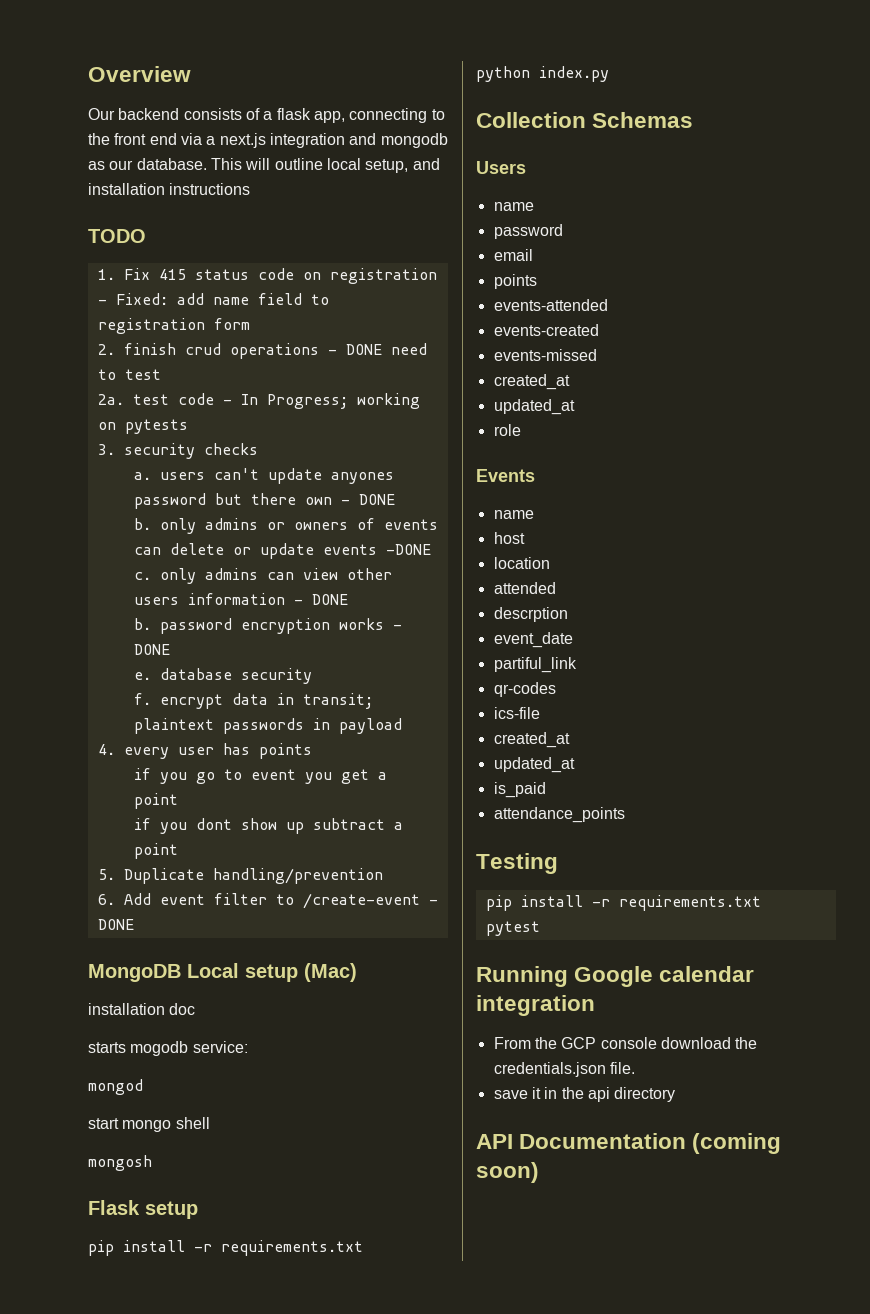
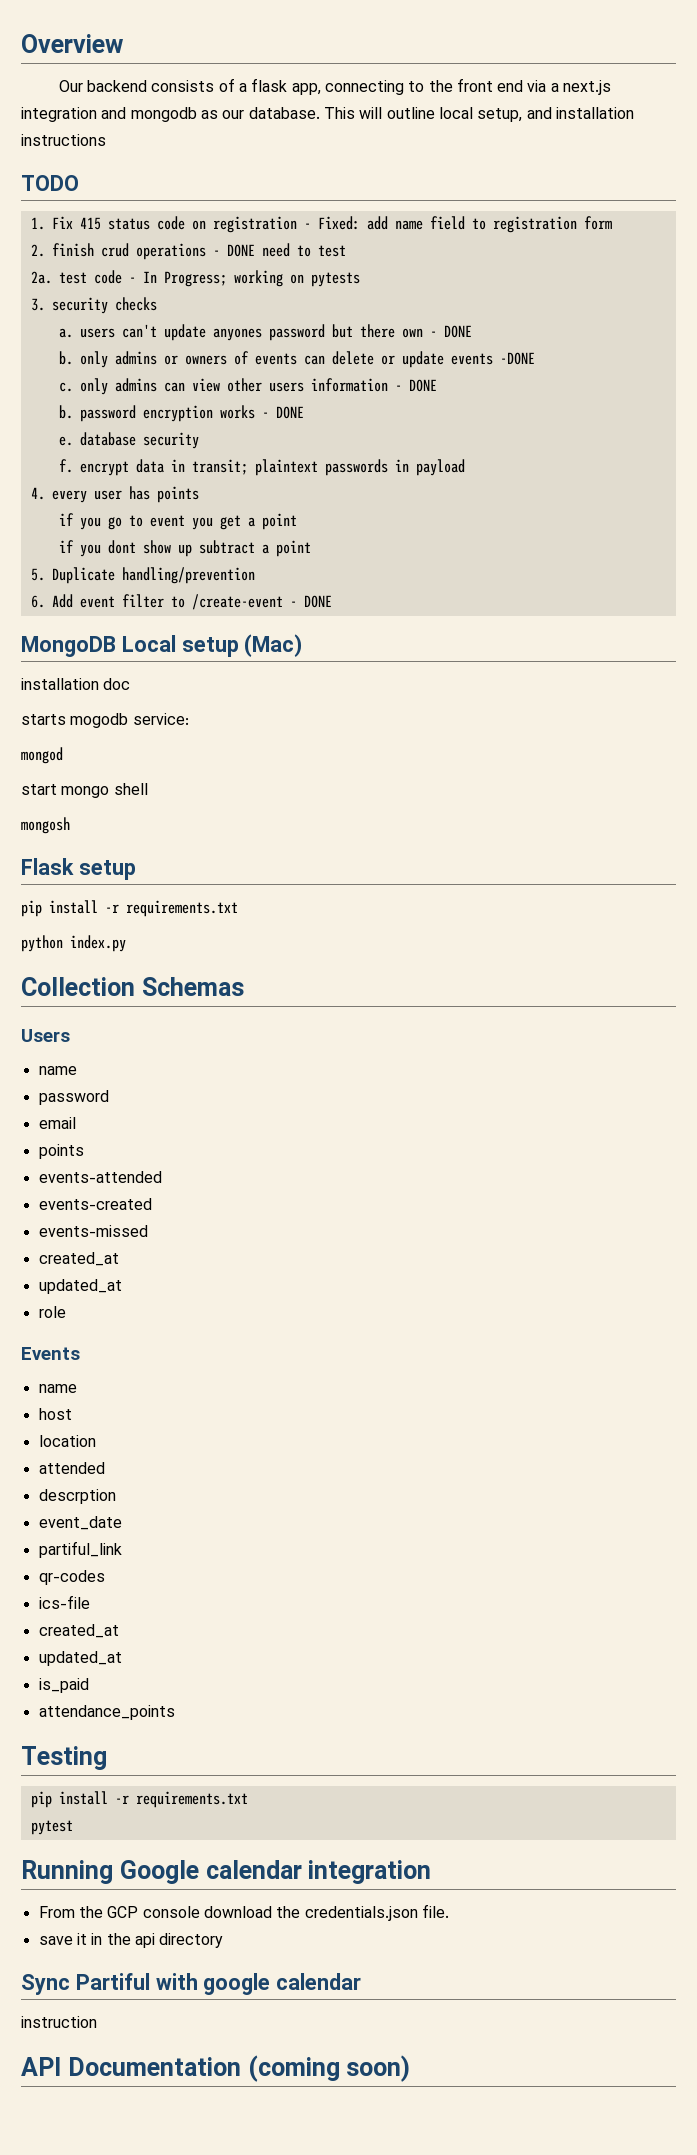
(676, 1094) none -> [21,1973,362,1995] [21,2016,97,2028] // Sync Partiful with google calendar // instruction

